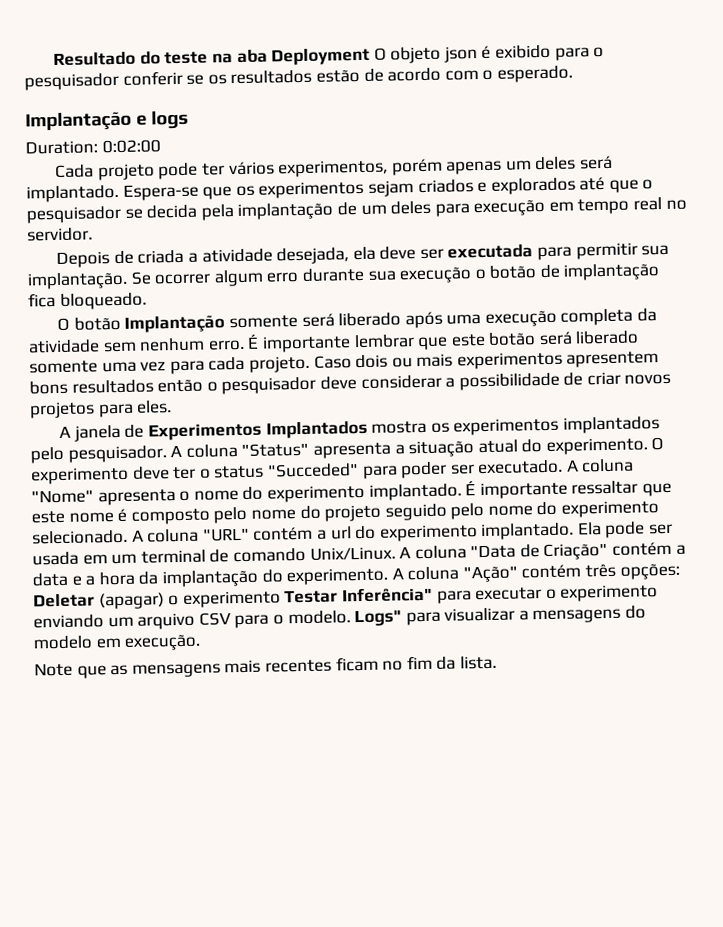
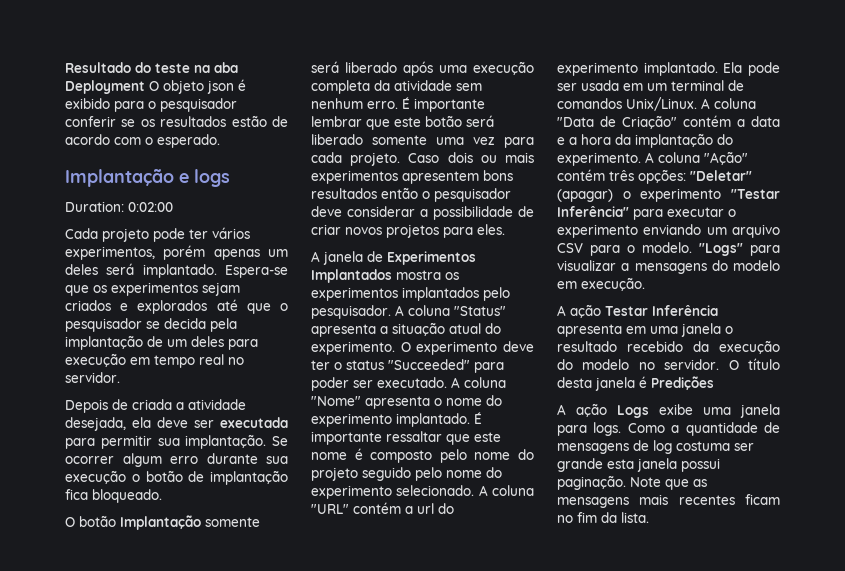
[267,463,359,478] "Succeded" -> [388,359,470,370] "Succeeded"
[232,547,306,563] comando -> [557,98,622,109] comandos
[33,593,95,608] Deletar -> [690,170,752,181] "Deletar"
[284,589,339,604] Testar -> [731,189,780,199] "Testar
[354,609,403,627] Logs" -> [699,243,743,256] "Logs"
(202, 642) none -> [557,304,718,318] [557,323,733,337] [557,340,780,354] [557,358,780,370] [557,376,714,391] [557,403,780,418] [557,422,780,436] [557,440,754,454] [557,458,720,472] [557,475,626,490] A ação Testar Inferência apresenta em uma janela o resultado recebido da execução do modelo no servidor. O título desta janela é Predições // A ação Logs exibe uma janela para logs. Como a quantidade de mensagens de log costuma ser grande esta janela possui paginação.

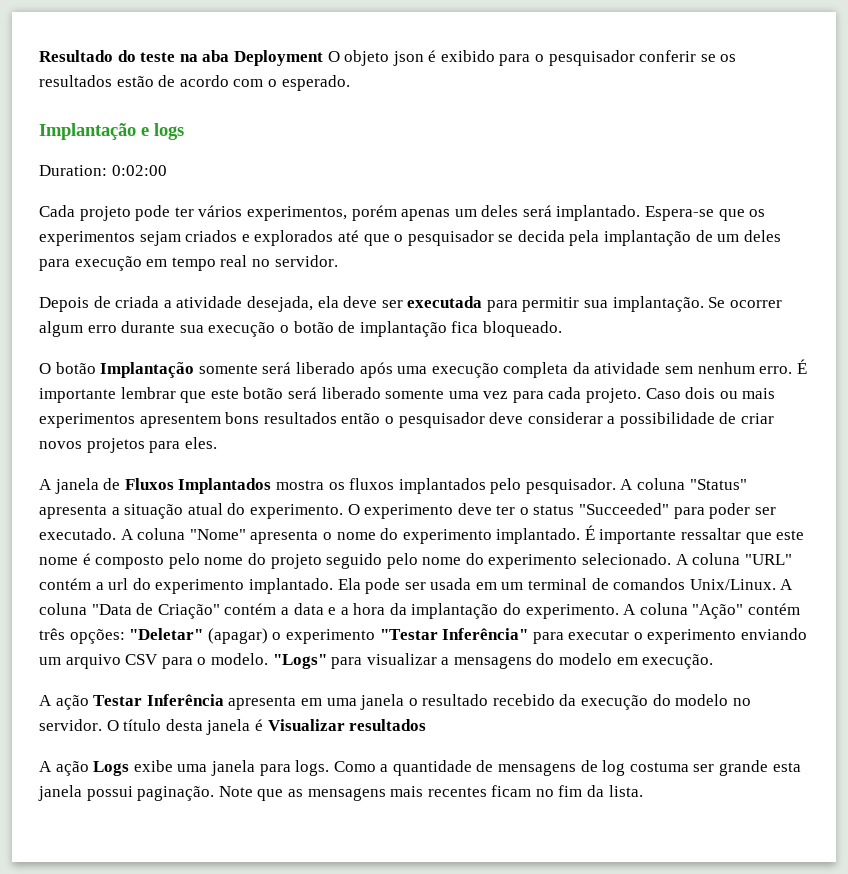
[387,251,476,265] Experimentos -> [124,478,174,490] Fluxos
[311,287,398,301] experimentos -> [349,478,395,490] fluxos
[651,376,714,390] Predições -> [267,719,427,731] Visualizar resultados

